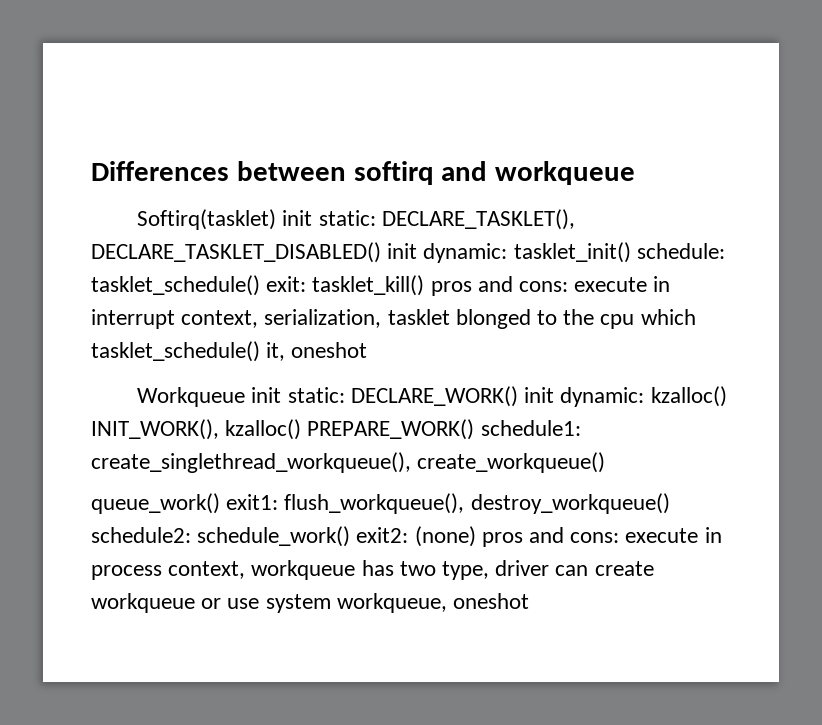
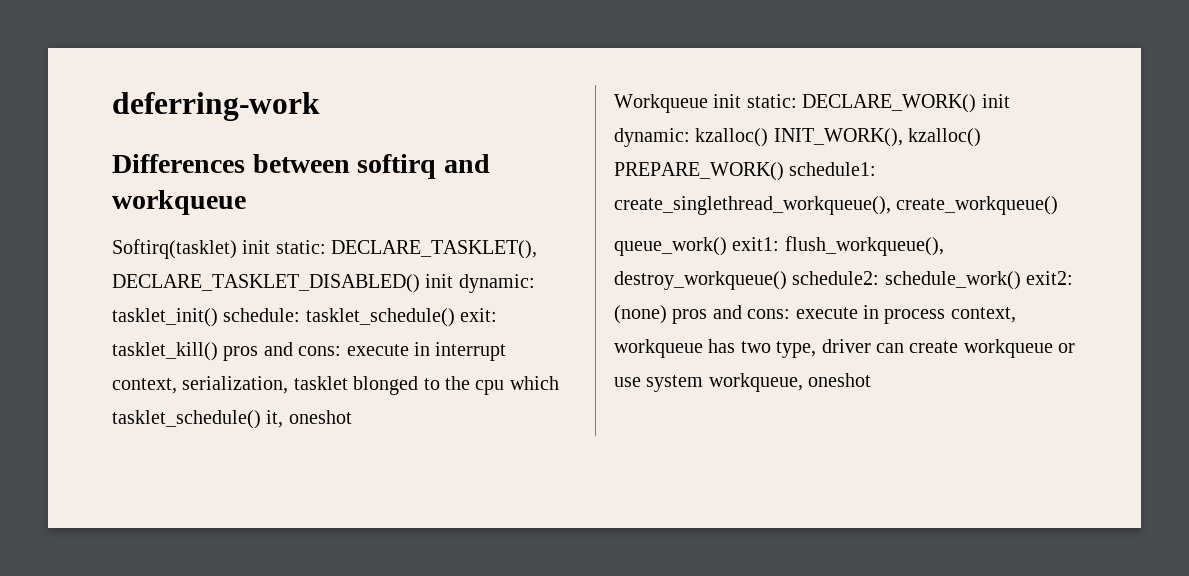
(91, 171) none -> [112,92,320,121] deferring-work //

